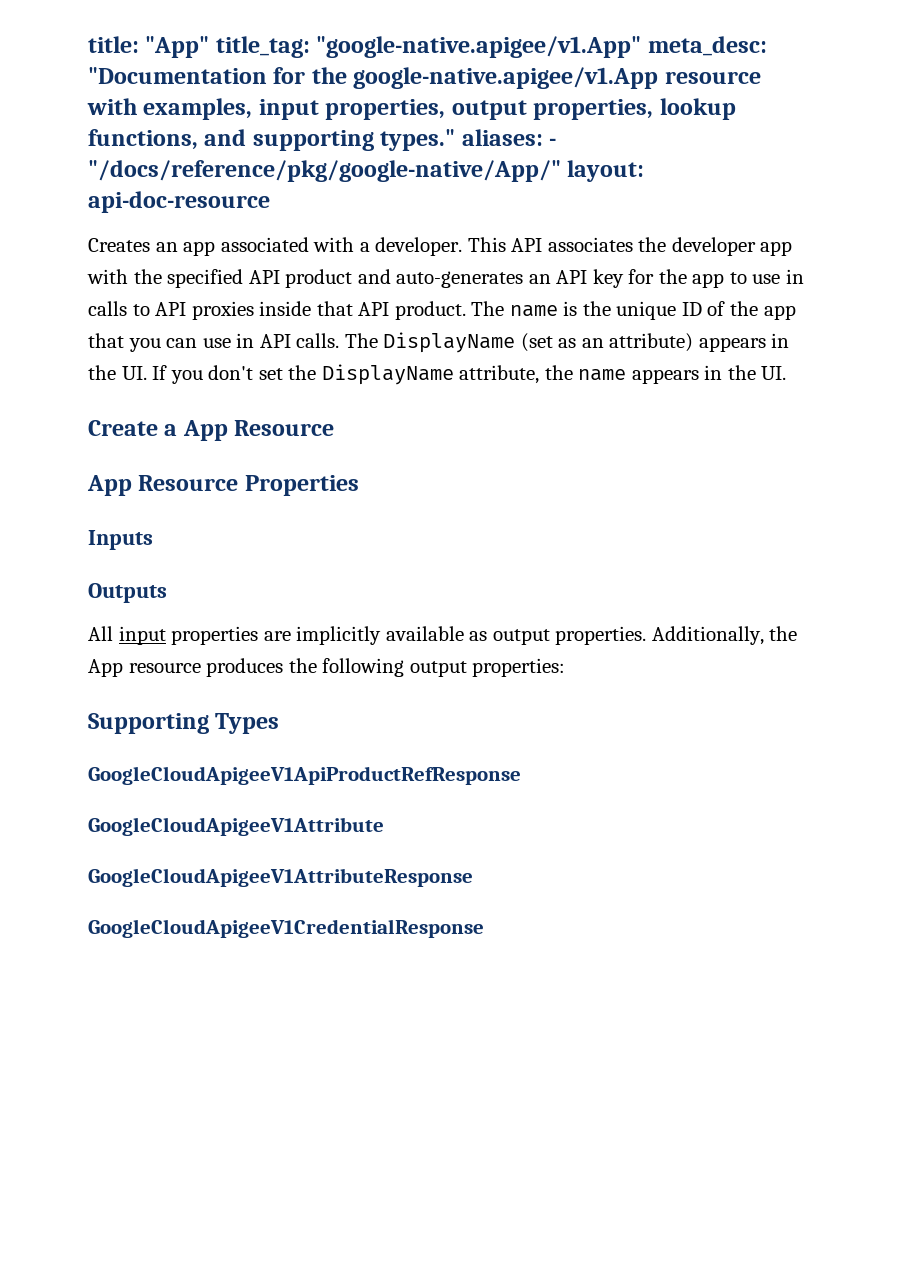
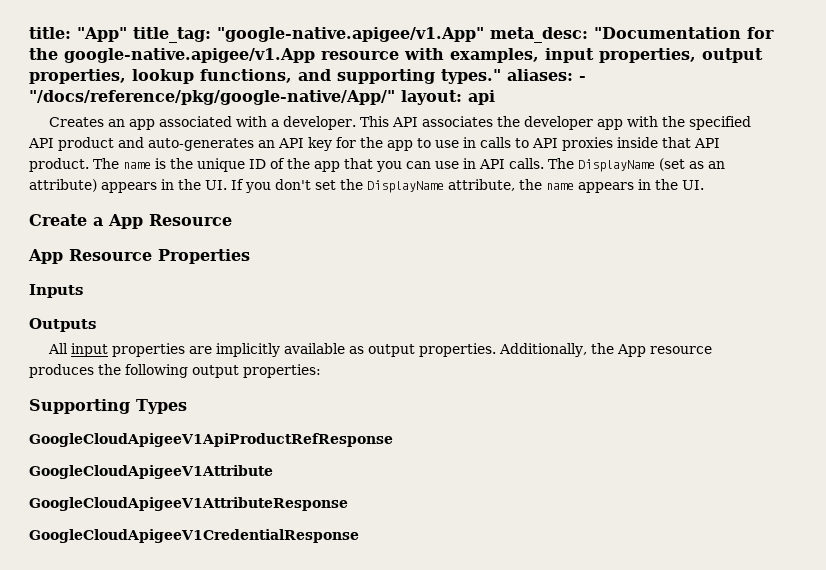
[88,191,270,213] api-doc-resource -> [468,90,495,105] api

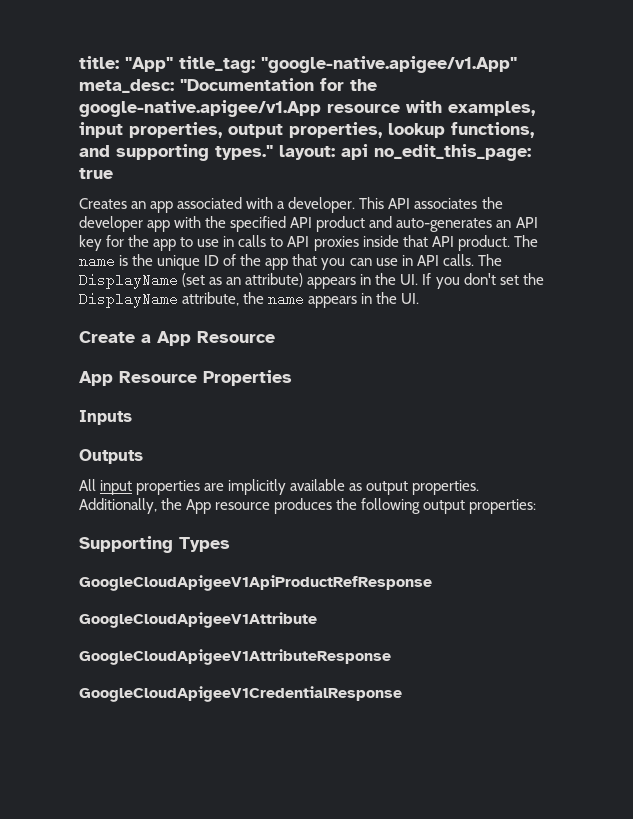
[507,69,586,81] [29,90,395,105] aliases: - "/docs/reference/pkg/google-native/App/" -> (273, 152) none
(495, 97) none -> [374,144,531,161] [79,168,113,179] no_edit_this_page: true

